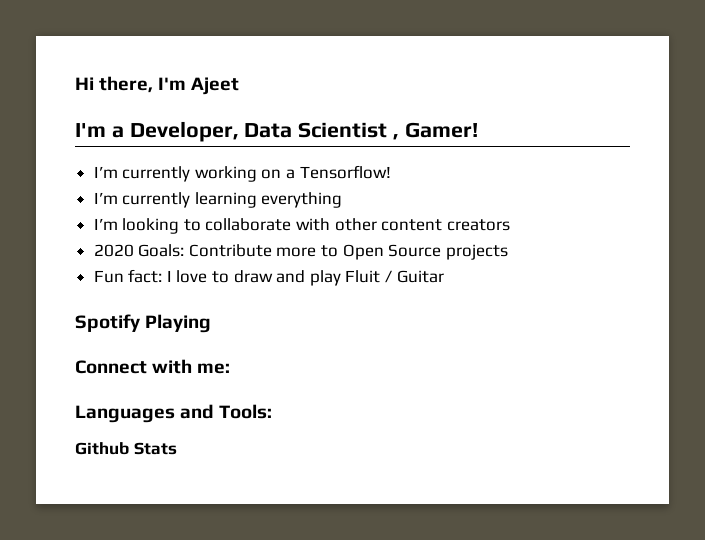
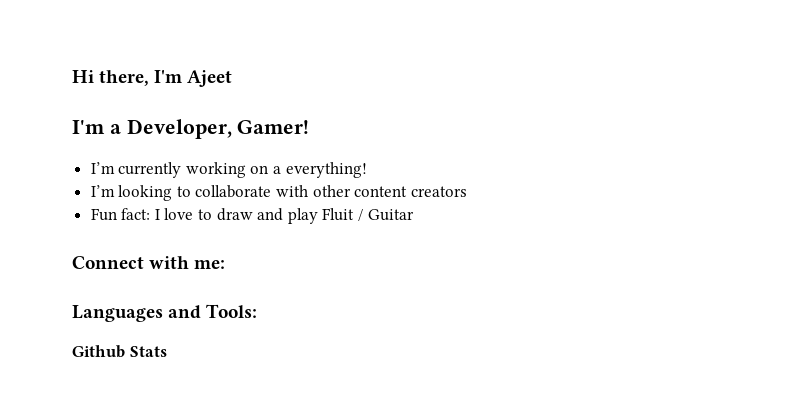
[244,122,400,140] Data Scientist , -> (232, 129) none
[299,165,391,179] [93,192,343,208] Tensorflow! // I’m currently learning everything -> [285,162,367,178] everything!
[93,244,508,260] // 2020 Goals: Contribute more to Open Source projects -> (467, 191) none
[75,314,212,333] // Spotify Playing -> (414, 215) none

